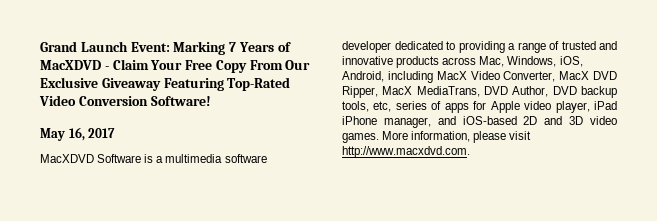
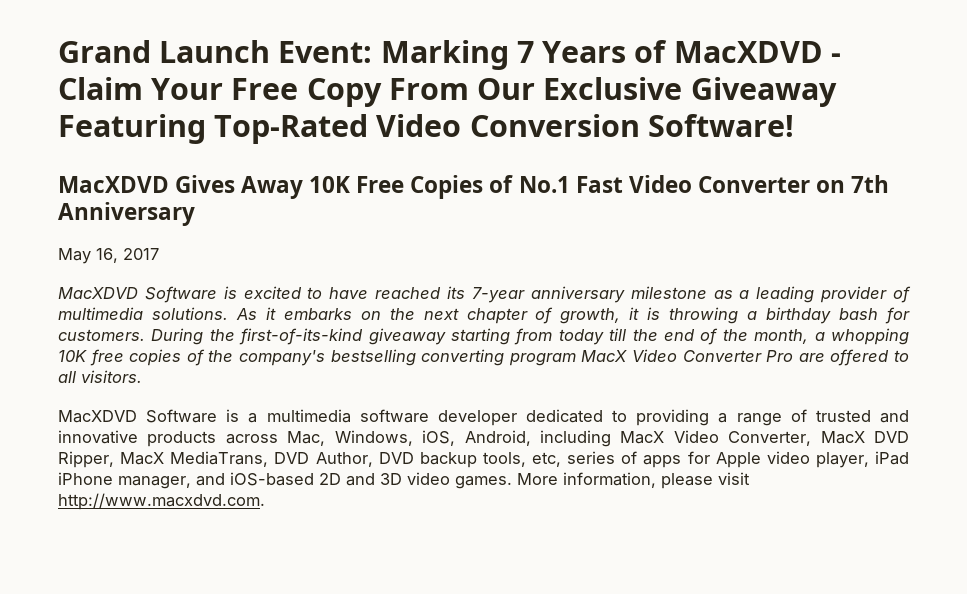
[40,127,116,141] May 16, 2017 -> [58,175,889,199] [58,202,195,226] [58,248,159,264] [58,286,912,303] [58,307,911,324] [58,328,909,345] [58,349,910,366] [58,370,142,383] MacXDVD Gives Away 10K Free Copies of No.1 Fast Video Converter on 7th Anniversary // May 16, 2017 // MacXDVD Software is excited to have reached its 7-year anniversary milestone as a leading provider of multimedia solutions. As it embarks on the next chapter of growth, it is throwing a birthday bash for customers. During the first-of-its-kind giveaway starting from today till the end of the month, a whopping 10K free copies of the company's bestselling converting program MacX Video Converter Pro are offered to all visitors.

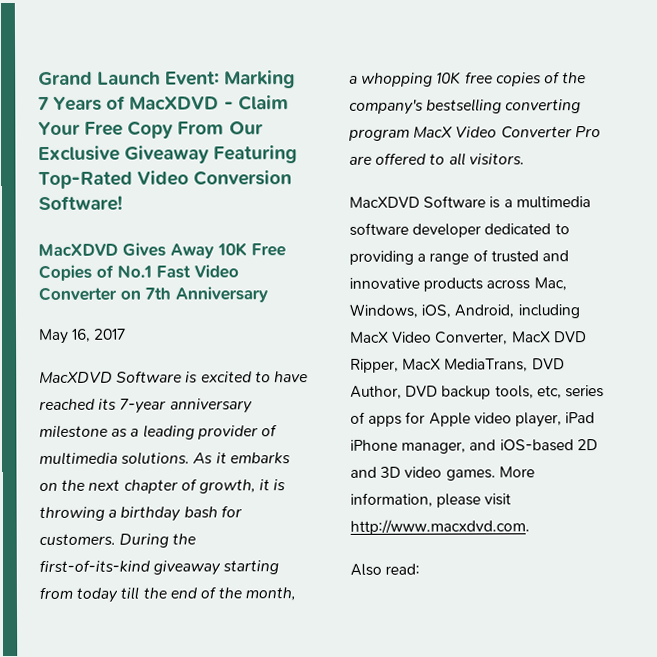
(265, 501) none -> [350,563,421,576] // Also read:

